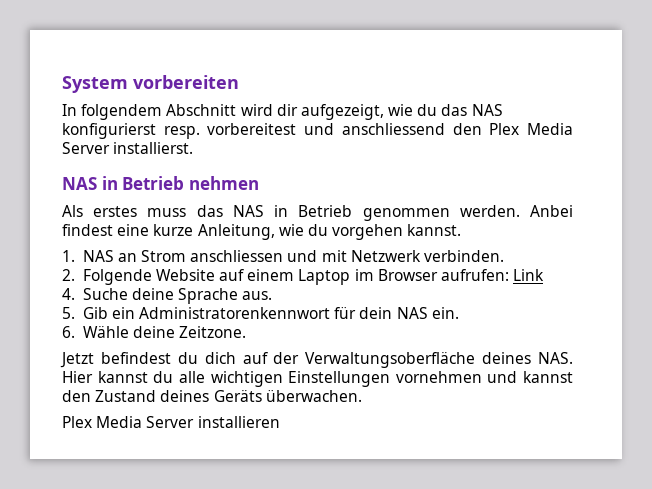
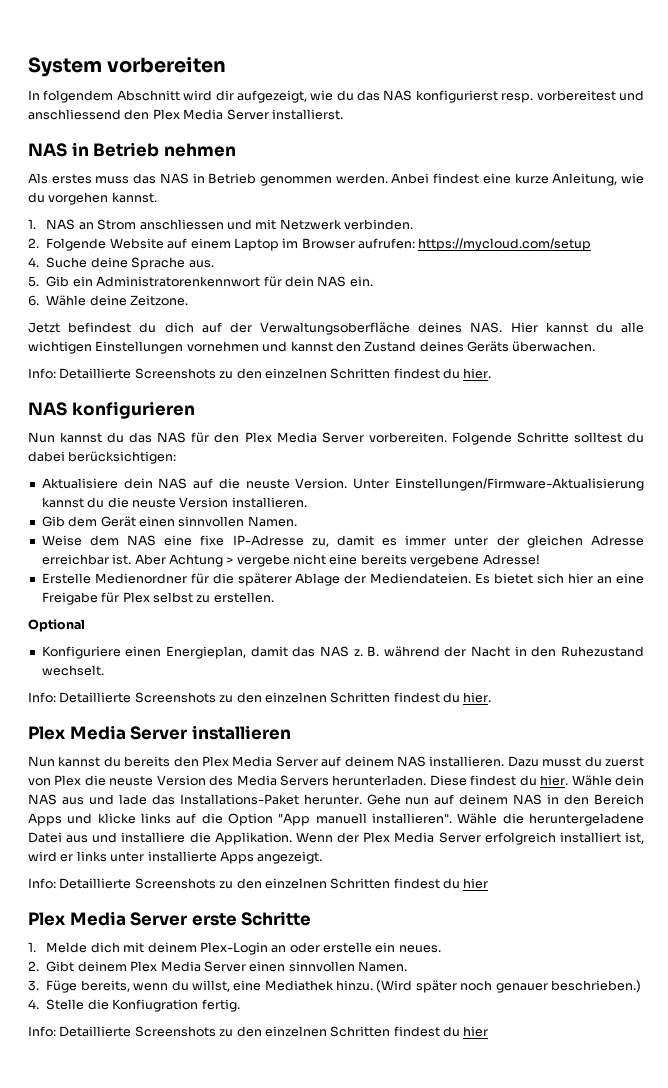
[513,269,545,281] Link -> [418,238,592,251] https://mycloud.com/setup
[62,416,280,428] Plex Media Server installieren -> [28,368,492,379] [28,401,195,419] [28,432,644,445] [28,451,177,464] [41,478,644,491] [41,497,307,508] [41,516,297,527] [41,535,644,548] [41,554,540,567] [41,573,644,586] [41,592,274,605] [28,619,85,632] [41,646,644,659] [41,665,104,676] [28,692,492,703] [28,725,291,740] [28,756,644,767] [28,775,645,786] [28,794,645,805] [28,813,644,826] [28,832,644,845] [28,851,323,864] [28,878,489,889] [28,911,312,926] [28,942,441,955] [28,961,408,972] [28,980,641,993] [28,999,240,1012] [28,1026,489,1037] Info: Detaillierte Screenshots zu den einzelnen Schritten findest du hier. // NAS konfigurieren // Nun kannst du das NAS für den Plex Media Server vorbereiten. Folgende Schritte solltest du dabei berücksichtigen: // Aktualisiere dein NAS auf die neuste Version. Unter Einstellungen/Firmware-Aktualisierung kannst du die neuste Version installieren. // Gib dem Gerät einen sinnvollen Namen. // Weise dem NAS eine fixe IP-Adresse zu, damit es immer unter der gleichen Adresse erreichbar ist. Aber Achtung > vergebe nicht eine bereits vergebene Adresse! // Erstelle Medienordner für die späterer Ablage der Mediendateien. Es bietet sich hier an eine Freigabe für Plex selbst zu erstellen. // Optional // Konfiguriere einen Energieplan, damit das NAS z. B. während der Nacht in den Ruhezustand wechselt. // Info: Detaillierte Screenshots zu den einzelnen Schritten findest du hier. // Plex Media Server installieren // Nun kannst du bereits den Plex Media Server auf deinem NAS installieren. Dazu musst du zuerst von Plex die neuste Version des Media Servers herunterladen. Diese findest du hier. Wähle dein NAS aus und lade das Installations-Paket herunter. Gehe nun auf deinem NAS in den Bereich Apps und klicke links auf die Option "App manuell installieren". Wähle die heruntergeladene Datei aus und installiere die Applikation. Wenn der Plex Media Server erfolgreich installiert ist, wird er links unter installierte Apps angezeigt. // Info: Detaillierte Screenshots zu den einzelnen Schritten findest du hier // Plex Media Server erste Schritte // 1. Melde dich mit deinem Plex-Login an oder erstelle ein neues. // 2. Gibt deinem Plex Media Server einen sinnvollen Namen. // 3. Füge bereits, wenn du willst, eine Mediathek hinzu. (Wird später noch genauer beschrieben.) // 4. Stelle die Konfiugration fertig. // Info: Detaillierte Screenshots zu den einzelnen Schritten findest du hier

